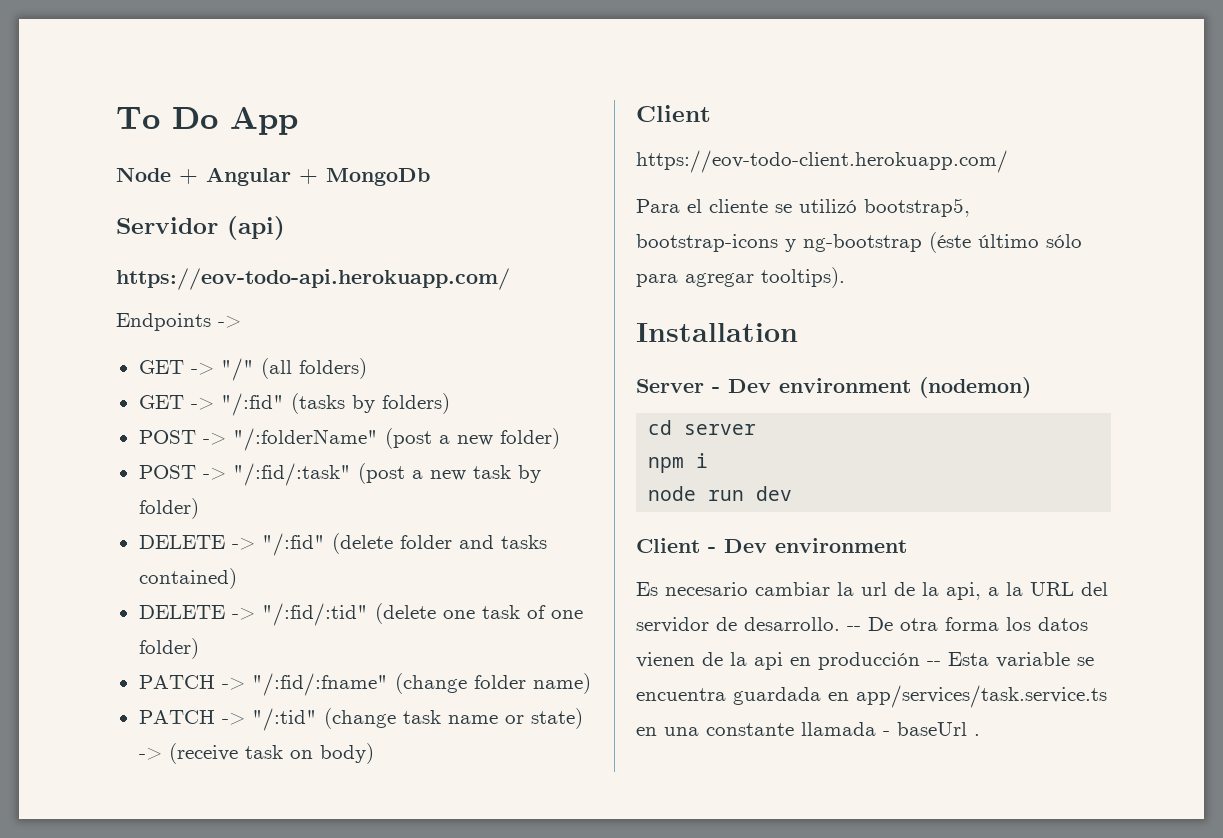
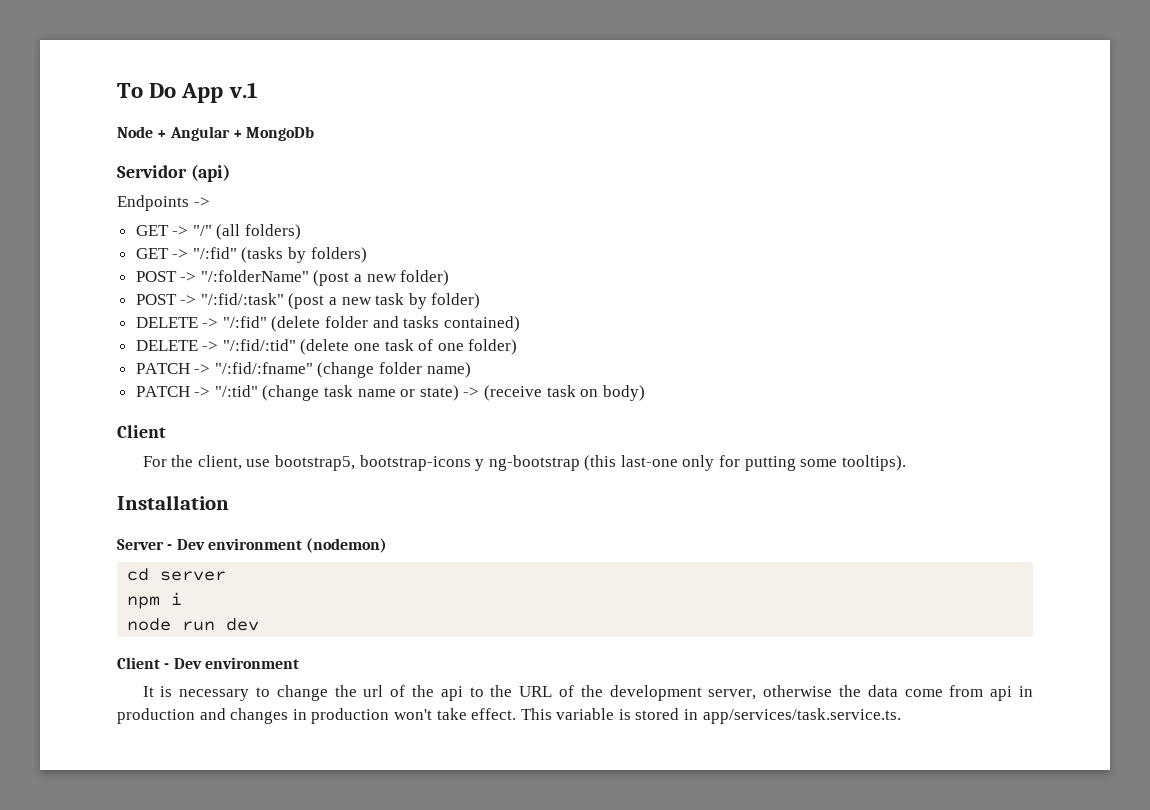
(298, 121) none -> [228,82,258,98] v.1
[116,268,510,290] // https://eov-todo-api.herokuapp.com/ -> (230, 173) none
[636,150,1008,173] [636,198,970,217] [636,232,1082,253] [636,273,754,287] https://eov-todo-client.herokuapp.com/ // Para el cliente se utilizó bootstrap5, bootstrap-icons y ng-bootstrap (éste último sólo para agregar -> [142,455,838,471] For the client, use bootstrap5, bootstrap-icons y ng-bootstrap (this last-one only for putting some
[636,582,1108,600] [636,617,1088,633] [636,652,1094,670] [636,685,1107,708] [636,722,980,736] Es necesario cambiar la url de la api, a la URL del servidor de desarrollo. -- De otra forma los datos vienen de la api en producción -- Esta variable se encuentra guardada en app/services/task.service.ts en una constante llamada - baseUrl . -> [142,685,1033,701] [117,708,901,724] It is necessary to change the url of the api to the URL of the development server, otherwise the data come from api in production and changes in production won't take effect. This variable is stored in app/services/task.service.ts.

